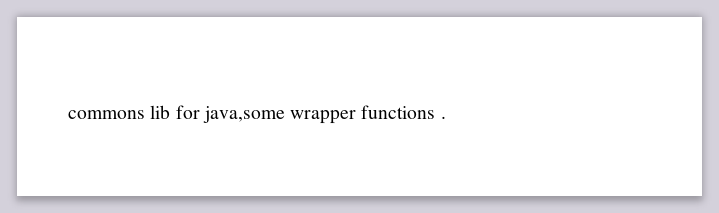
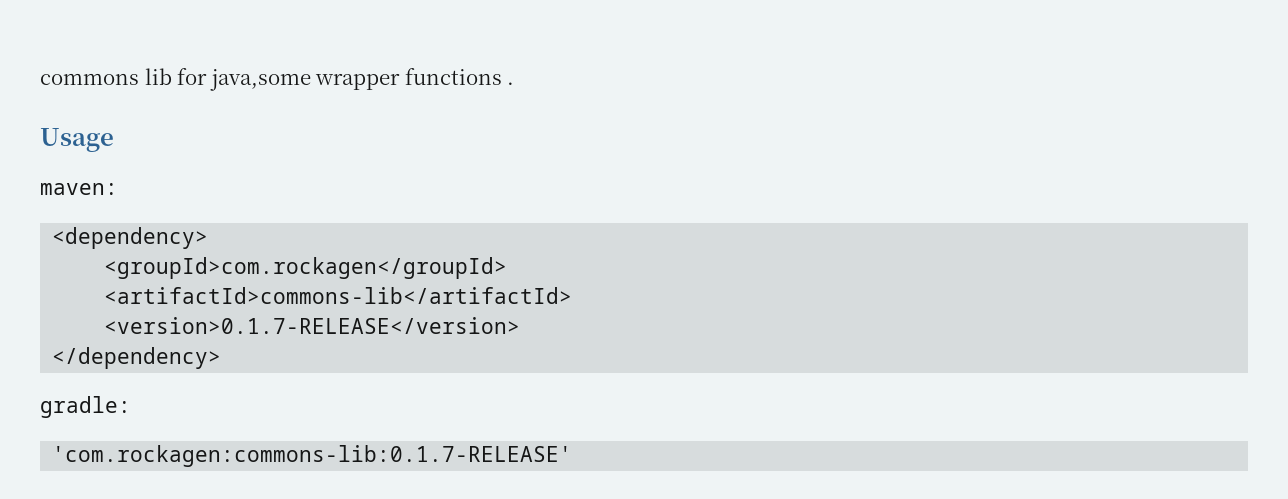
(446, 117) none -> [40,128,114,152] [40,183,118,195] [52,227,209,249] [104,257,508,279] [104,287,573,304] [104,317,521,334] [52,347,222,369] [40,396,131,418] [52,445,573,467] // Usage // maven: // <dependency> // <groupId>com.rockagen</groupId> // <artifactId>commons-lib</artifactId> // <version>0.1.7-RELEASE</version> // </dependency> // gradle: // 'com.rockagen:commons-lib:0.1.7-RELEASE'

